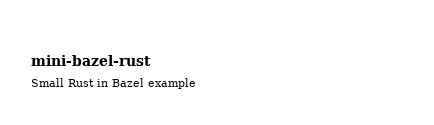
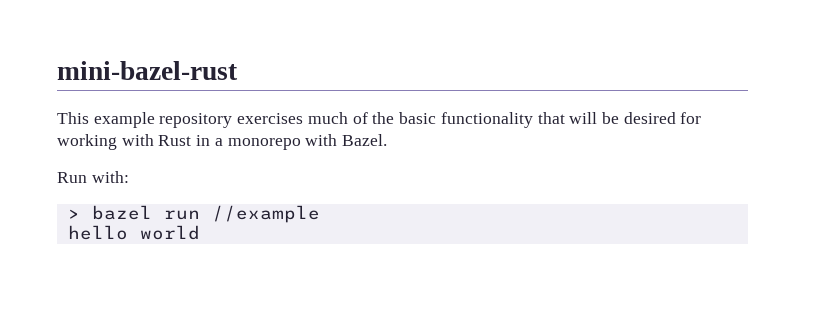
[31,78,196,89] Small Rust in Bazel example -> [57,112,702,128] [57,134,388,150] [57,171,129,183] [67,205,320,223] [67,225,200,240] This example repository exercises much of the basic functionality that will be desired for working with Rust in a monorepo with Bazel. // Run with: // > bazel run //example // hello world

